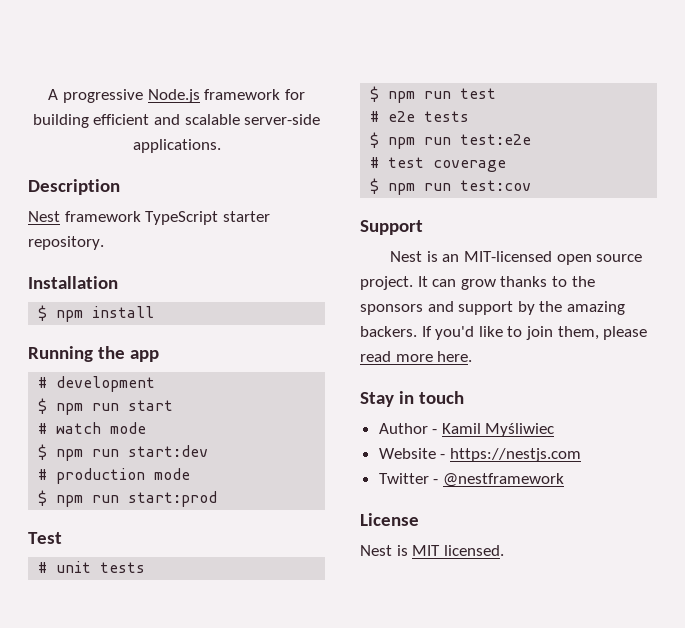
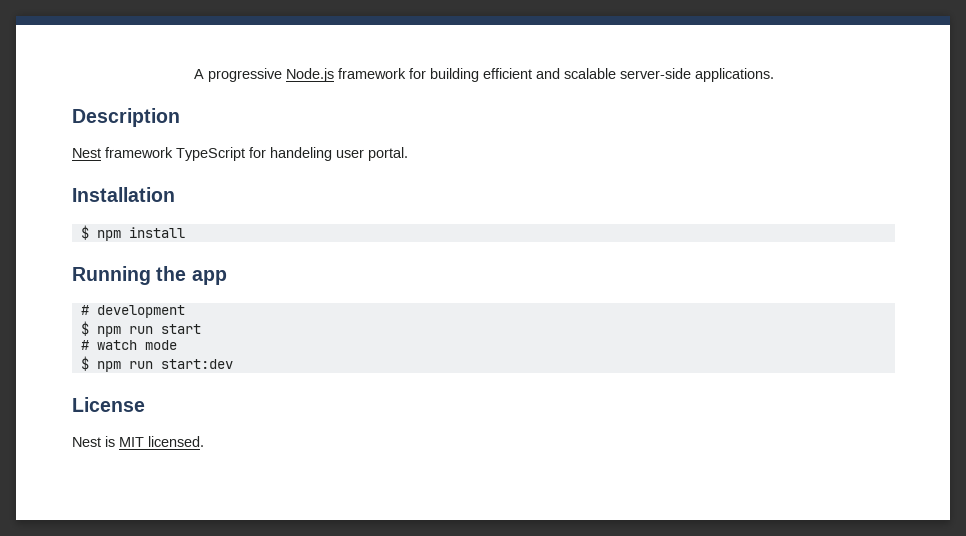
[222,211,270,222] [28,236,104,250] starter repository. -> [249,147,408,161] for handeling user portal.
[38,468,191,484] [38,490,218,507] [28,532,62,544] [38,561,146,573] [370,86,497,103] [370,111,470,122] [370,132,532,149] [370,157,507,172] [370,178,532,195] [360,220,423,235] [390,251,643,265] [360,276,595,290] [360,301,625,315] [360,326,648,340] [360,351,473,362] [360,391,464,407] [378,423,555,437] [378,448,581,462] [378,473,564,487] // # production mode // $ npm run start:prod // Test // # unit tests // $ npm run test // # e2e tests // $ npm run test:e2e // # test coverage // $ npm run test:cov // Support // Nest is an MIT-licensed open source project. It can grow thanks to the sponsors and support by the amazing backers. If you'd like to join them, please read more here. // Stay in touch // Author - Kamil Myśliwiec // Website - https://nestjs.com // Twitter - @nestframework -> (233, 364) none

